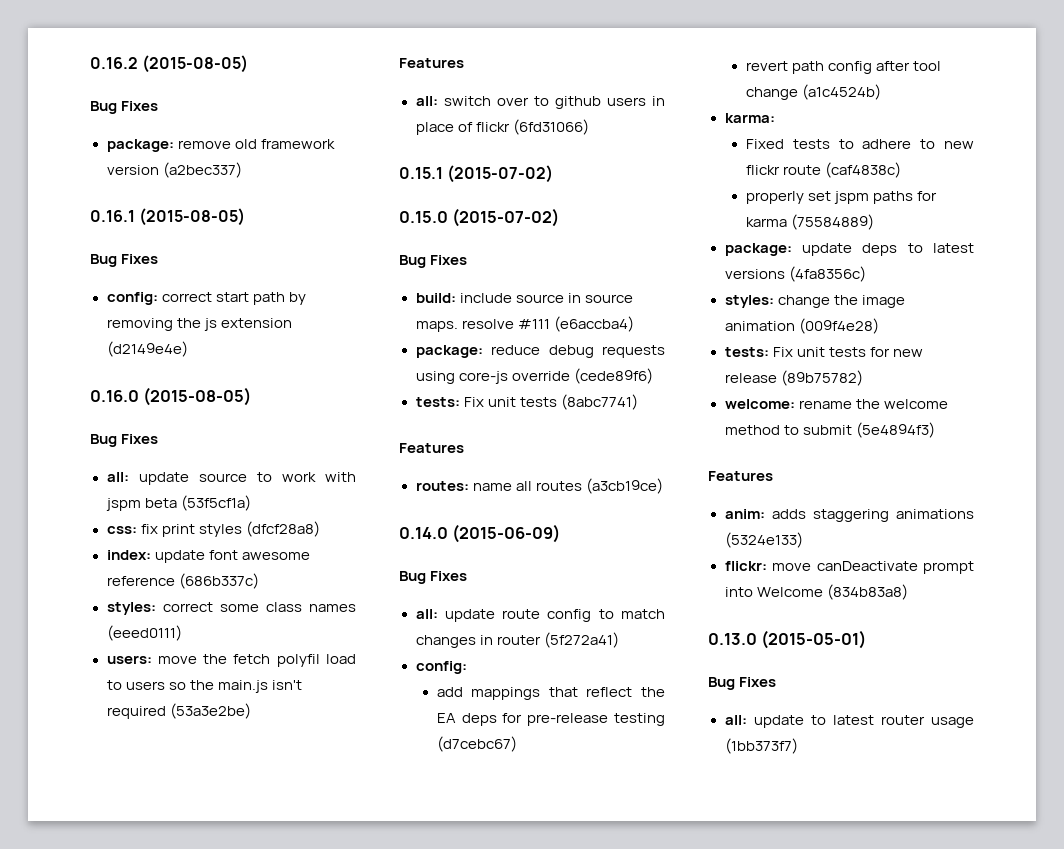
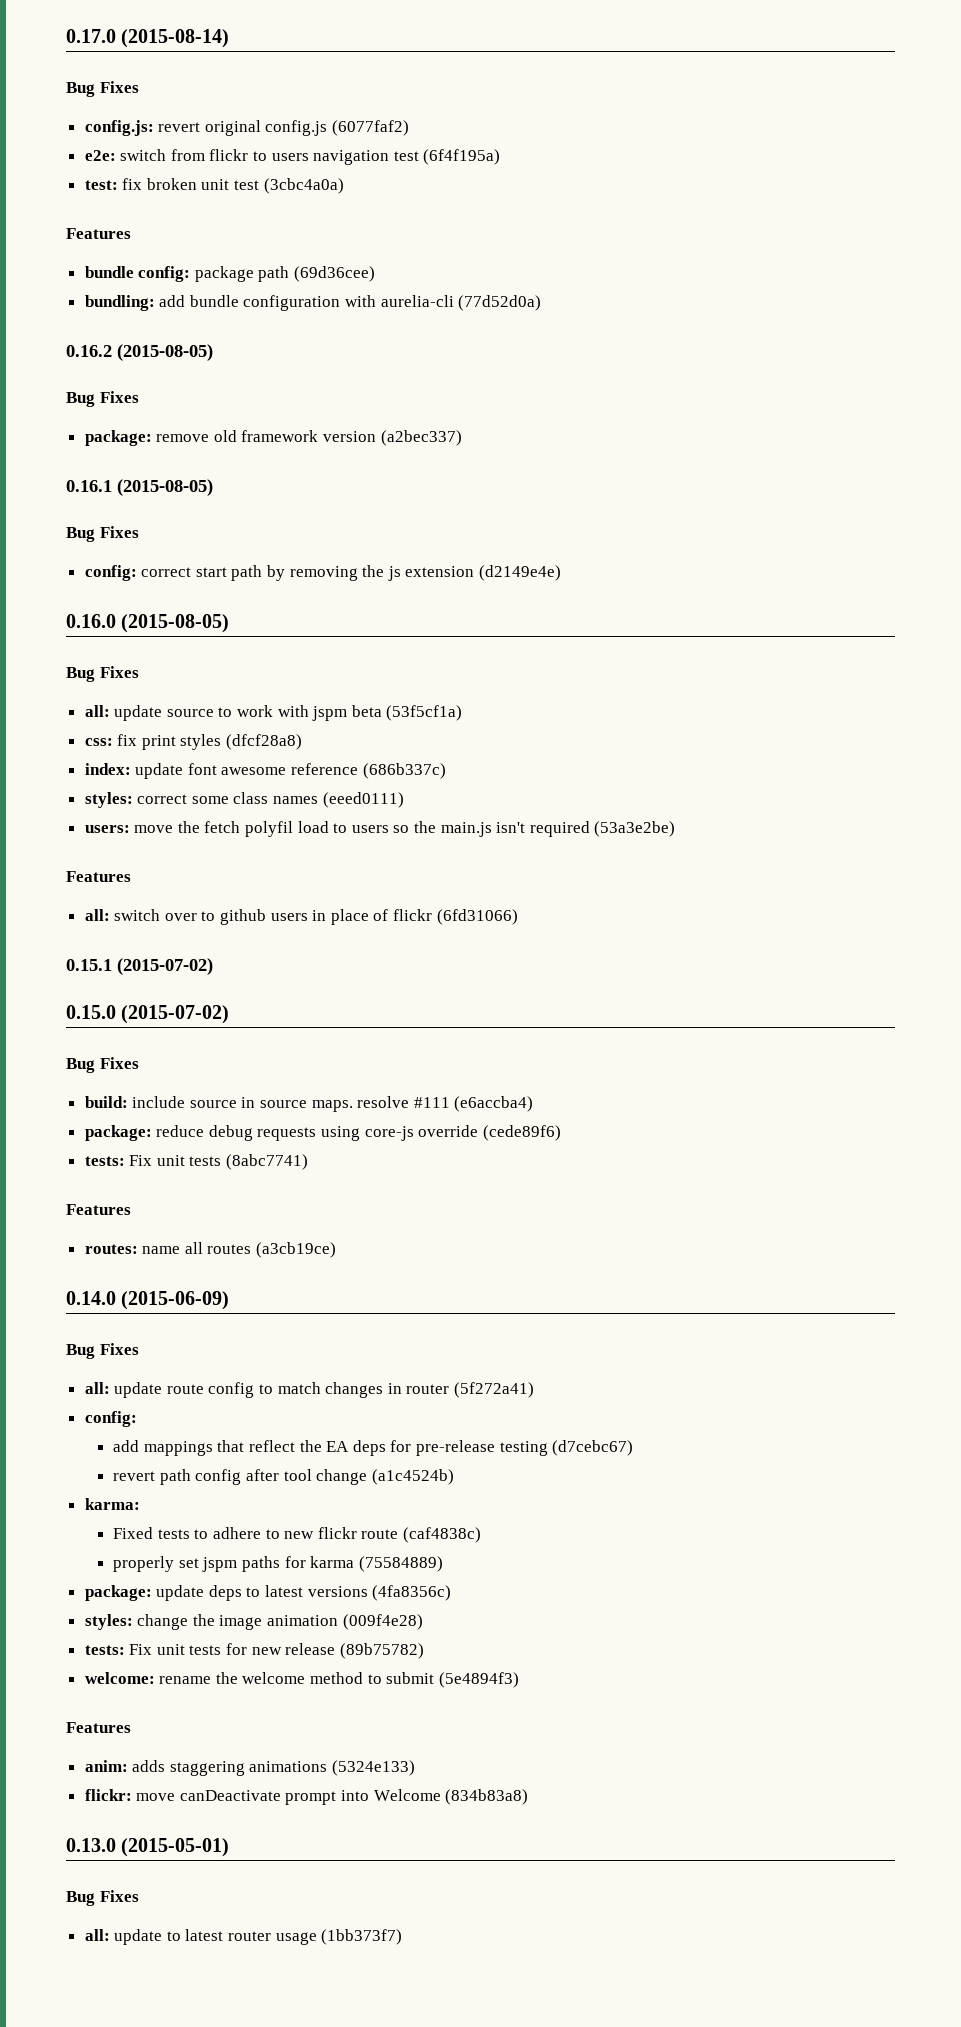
(90, 63) none -> [66,29,230,48] [66,81,139,97] [84,120,410,136] [84,149,501,165] [84,178,344,194] [66,228,131,239] [84,266,376,282] [84,295,542,311] 0.17.0 (2015-08-14) // Bug Fixes // config.js: revert original config.js (6077faf2) // e2e: switch from flickr to users navigation test (6f4f195a) // test: fix broken unit test (3cbc4a0a) // Features // bundle config: package path (69d36cee) // bundling: add bundle configuration with aurelia-cli (77d52d0a) //

